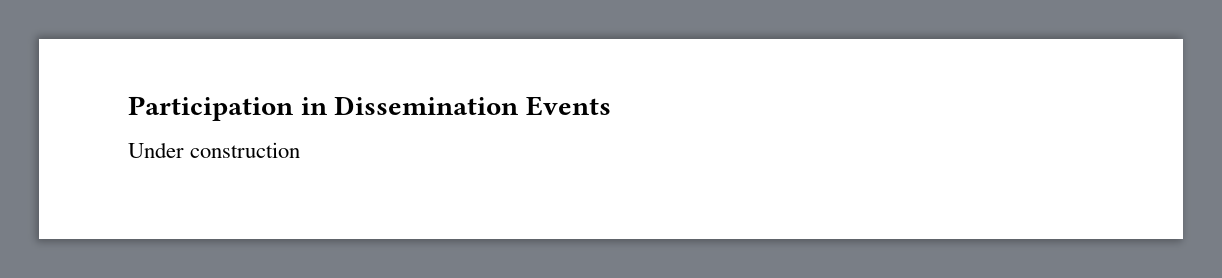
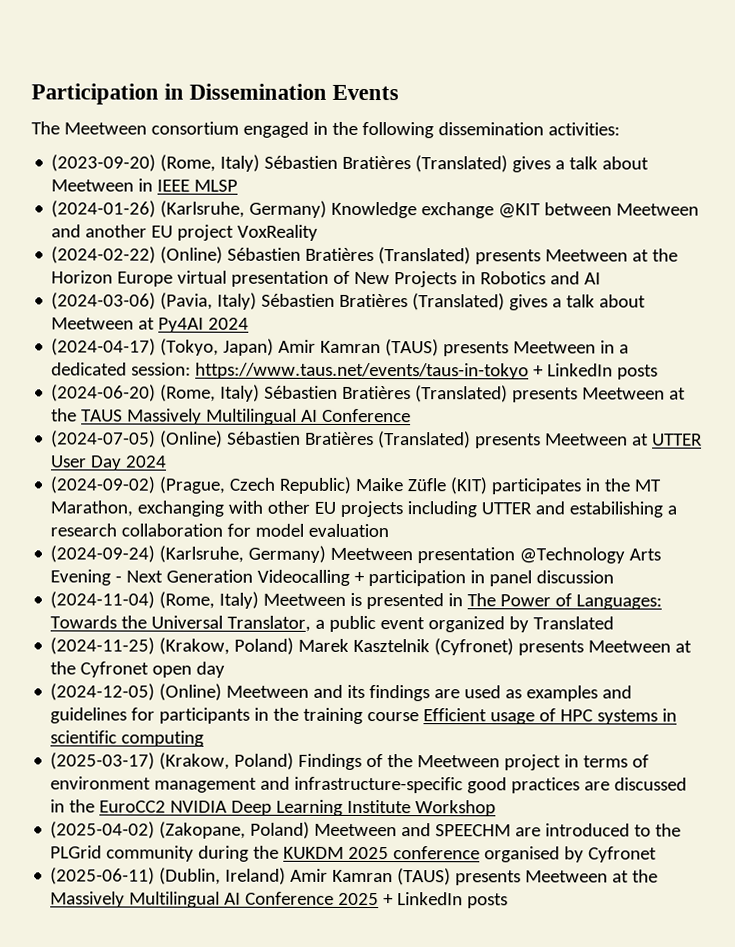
[128,142,301,158] Under construction -> [31,121,620,139] [51,154,650,173] [51,178,239,192] [51,200,700,219] [51,224,319,241] [51,246,679,265] [51,270,602,288] [51,292,647,311] [51,317,250,333] [51,338,630,357] [51,362,659,380] [51,384,687,403] [51,408,412,425] [51,430,704,449] [51,455,168,471] [50,476,662,495] [50,500,678,518] [50,523,390,538] [50,545,662,564] [50,569,615,587] [50,591,663,610] [50,615,615,633] [50,637,693,656] [50,661,226,678] [50,683,633,702] [50,707,678,725] [50,730,205,747] [50,752,650,771] [50,776,688,794] [50,799,497,817] [50,821,682,839] [50,845,658,863] [50,867,659,886] [50,891,509,909] The Meetween consortium engaged in the following dissemination activities: // (2023-09-20) (Rome, Italy) Sébastien Bratières (Translated) gives a talk about Meetween in IEEE MLSP // (2024-01-26) (Karlsruhe, Germany) Knowledge exchange @KIT between Meetween and another EU project VoxReality // (2024-02-22) (Online) Sébastien Bratières (Translated) presents Meetween at the Horizon Europe virtual presentation of New Projects in Robotics and AI // (2024-03-06) (Pavia, Italy) Sébastien Bratières (Translated) gives a talk about Meetween at Py4AI 2024 // (2024-04-17) (Tokyo, Japan) Amir Kamran (TAUS) presents Meetween in a dedicated session: https://www.taus.net/events/taus-in-tokyo + LinkedIn posts // (2024-06-20) (Rome, Italy) Sébastien Bratières (Translated) presents Meetween at the TAUS Massively Multilingual AI Conference // (2024-07-05) (Online) Sébastien Bratières (Translated) presents Meetween at UTTER User Day 2024 // (2024-09-02) (Prague, Czech Republic) Maike Züfle (KIT) participates in the MT Marathon, exchanging with other EU projects including UTTER and estabilishing a research collaboration for model evaluation // (2024-09-24) (Karlsruhe, Germany) Meetween presentation @Technology Arts Evening - Next Generation Videocalling + participation in panel discussion // (2024-11-04) (Rome, Italy) Meetween is presented in The Power of Languages: Towards the Universal Translator, a public event organized by Translated // (2024-11-25) (Krakow, Poland) Marek Kasztelnik (Cyfronet) presents Meetween at the Cyfronet open day // (2024-12-05) (Online) Meetween and its findings are used as examples and guidelines for participants in the training course Efficient usage of HPC systems in scientific computing // (2025-03-17) (Krakow, Poland) Findings of the Meetween project in terms of environment management and infrastructure-specific good practices are discussed in the EuroCC2 NVIDIA Deep Learning Institute Workshop // (2025-04-02) (Zakopane, Poland) Meetween and SPEECHM are introduced to the PLGrid community during the KUKDM 2025 conference organised by Cyfronet // (2025-06-11) (Dublin, Ireland) Amir Kamran (TAUS) presents Meetween at the Massively Multilingual AI Conference 2025 + LinkedIn posts

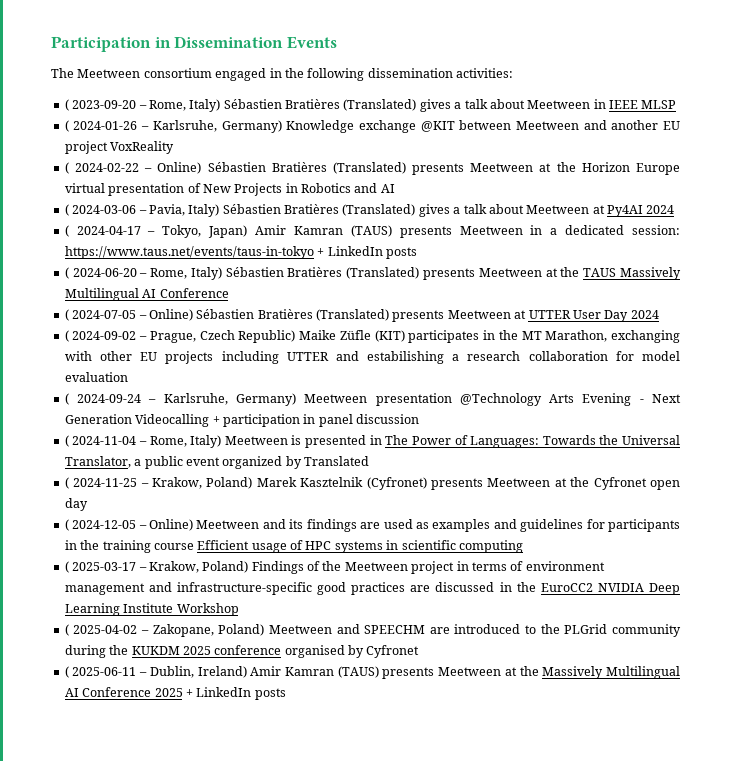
[51,154,217,172] (2023-09-20) (Rome, -> [64,99,186,111] ( 2023-09-20 – Rome,
[51,200,246,218] (2024-01-26) (Karlsruhe, -> [64,120,217,132] ( 2024-01-26 – Karlsruhe,
[51,246,224,264] (2024-02-22) (Online) -> [64,162,202,174] ( 2024-02-22 – Online)
[51,292,214,310] (2024-03-06) (Pavia, -> [64,204,185,216] ( 2024-03-06 – Pavia,
[51,338,220,356] (2024-04-17) (Tokyo, -> [64,225,202,238] ( 2024-04-17 – Tokyo,
[51,384,217,402] (2024-06-20) (Rome, -> [64,267,188,279] ( 2024-06-20 – Rome,
[51,430,224,448] (2024-07-05) (Online) -> [64,309,193,321] ( 2024-07-05 – Online)
[50,476,226,494] (2024-09-02) (Prague, -> [64,330,196,343] ( 2024-09-02 – Prague,
[50,545,245,563] (2024-09-24) (Karlsruhe, -> [64,393,228,405] ( 2024-09-24 – Karlsruhe,
[50,591,216,609] (2024-11-04) (Rome, -> [64,435,187,447] ( 2024-11-04 – Rome,
[50,637,231,655] (2024-11-25) (Krakow, -> [64,477,202,489] ( 2024-11-25 – Krakow,
[50,683,223,701] (2024-12-05) (Online) -> [64,519,193,531] ( 2024-12-05 – Online)
[50,752,231,770] (2025-03-17) (Krakow, -> [64,561,199,573] ( 2025-03-17 – Krakow,
[50,821,247,839] (2025-04-02) (Zakopane, -> [64,624,214,637] ( 2025-04-02 – Zakopane,
[50,867,222,885] (2025-06-11) (Dublin, -> [64,666,194,678] ( 2025-06-11 – Dublin,

